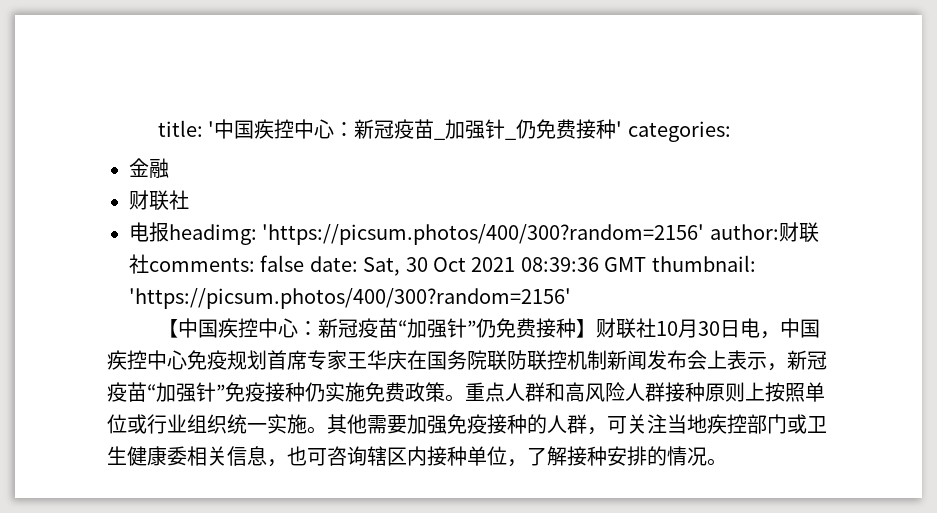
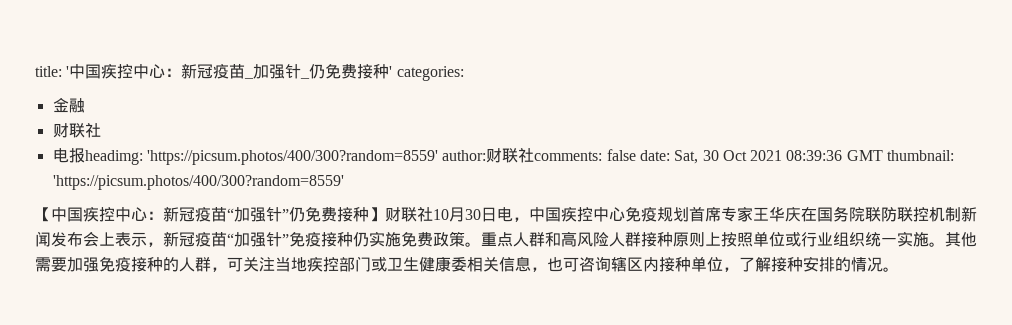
[262,224,705,245] 'https://picsum.photos/400/300?random=2156' -> [146,150,438,165] 'https://picsum.photos/400/300?random=8559'
[129,288,571,309] 'https://picsum.photos/400/300?random=2156' -> [52,175,344,190] 'https://picsum.photos/400/300?random=8559'

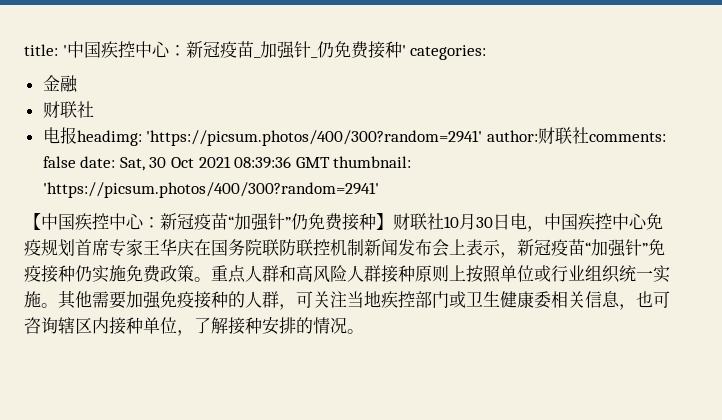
[146,150,438,165] 'https://picsum.photos/400/300?random=8559' -> [146,130,483,146] 'https://picsum.photos/400/300?random=2941'
[52,175,344,190] 'https://picsum.photos/400/300?random=8559' -> [42,182,379,198] 'https://picsum.photos/400/300?random=2941'

